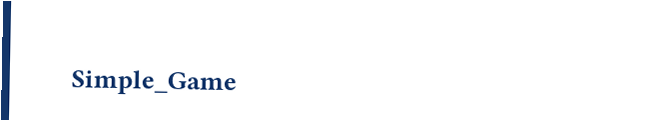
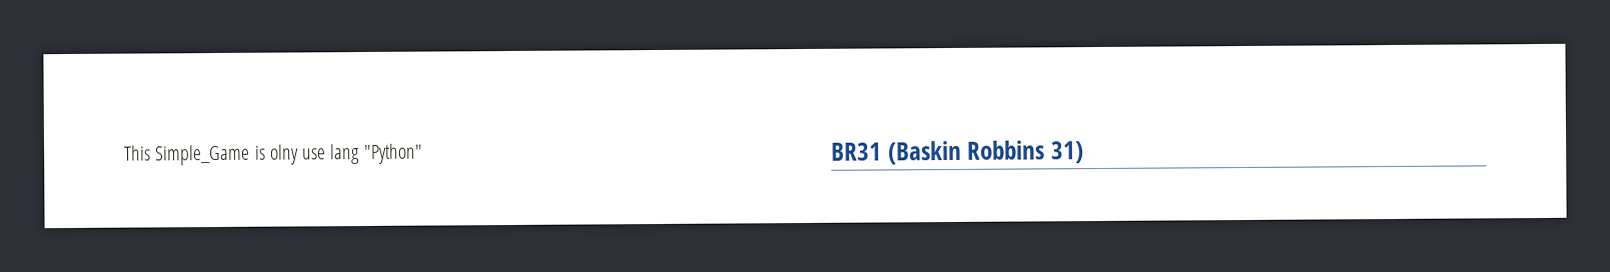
[71,69,237,97] Simple_Game -> [124,143,423,166] [831,140,1084,165] This Simple_Game is olny use lang "Python" // BR31 (Baskin Robbins 31)

